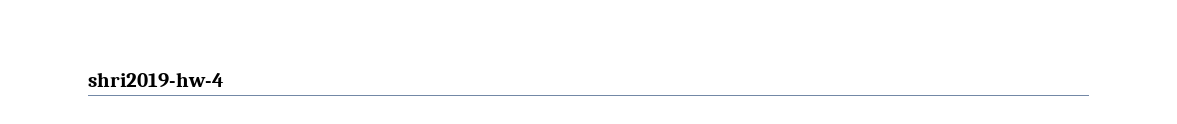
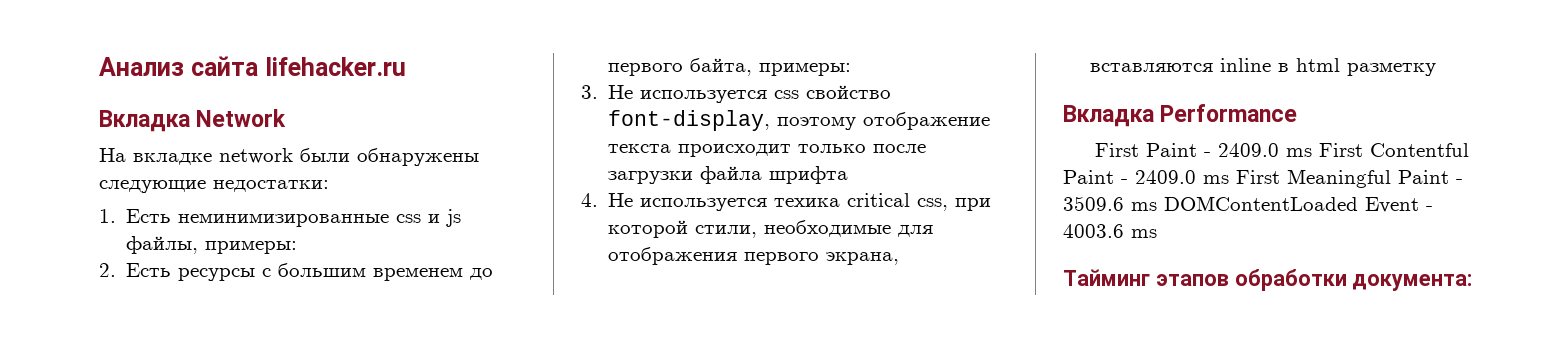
[88,72,224,88] shri2019-hw-4 -> [99,56,406,76] [99,109,287,132] [99,148,479,166] [99,180,329,193] [99,209,462,227] [126,236,298,254] [99,263,494,281] [608,58,852,76] [581,85,892,103] [608,110,991,131] [608,144,927,157] [608,166,849,184] [581,193,992,211] [608,220,934,238] [608,247,900,265] [1090,58,1437,76] [1063,104,1298,127] [1094,143,1469,157] [1063,169,1463,188] [1063,196,1433,213] [1063,224,1157,238] [1063,269,1473,291] Анализ сайта lifehacker.ru // Вкладка Network // На вкладке network были обнаружены следующие недостатки: // 1. Есть неминимизированные сss и js файлы, примеры: // 2. Есть ресурсы с большим временем до первого байта, примеры: // 3. Не используется css свойство font-display, поэтому отображение текста происходит только после загрузки файла шрифта // 4. Не используется техика critical css, при которой стили, необходимые для отображения первого экрана, вставляются inline в html разметку // Вкладка Performance // First Paint - 2409.0 ms First Contentful Paint - 2409.0 ms First Meaningful Paint - 3509.6 ms DOMContentLoaded Event - 4003.6 ms // Тайминг этапов обработки документа:

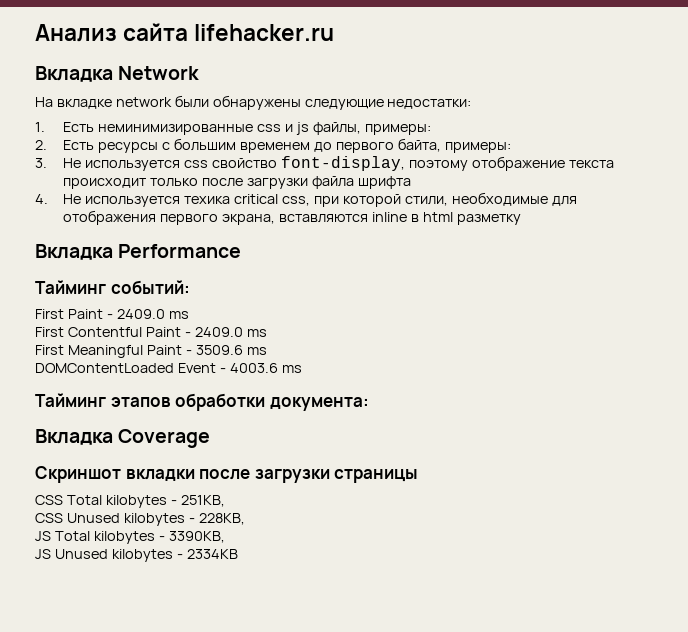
(1298, 113) none -> [35,280,190,294] // Тайминг событий:
(1312, 152) none -> (189, 315) //
(1229, 179) none -> (267, 333) //
(1157, 206) none -> (267, 351) //
(1473, 282) none -> [35,429,211,448] [35,466,419,483] [35,495,225,508] [35,513,245,526] [35,531,225,544] [35,549,238,562] // Вкладка Coverage // Скриншот вкладки после загрузки страницы // CSS Total kilobytes - 251KB, // CSS Unused kilobytes - 228KB, // JS Total kilobytes - 3390KB, // JS Unused kilobytes - 2334KB

